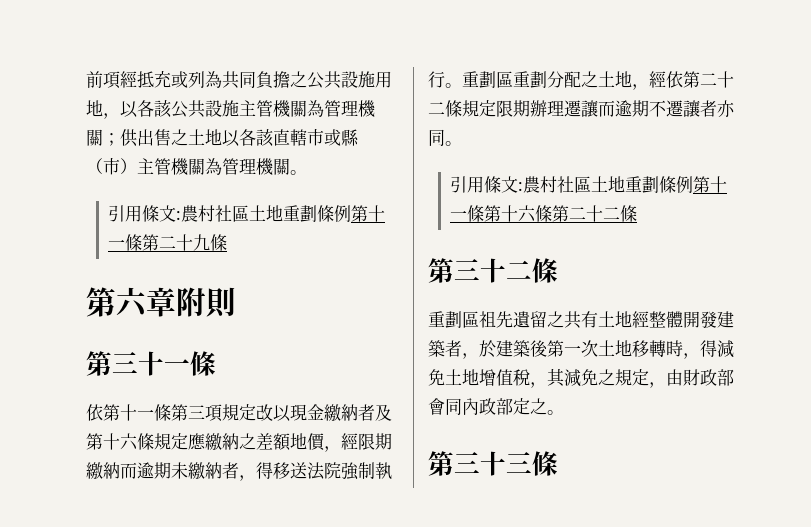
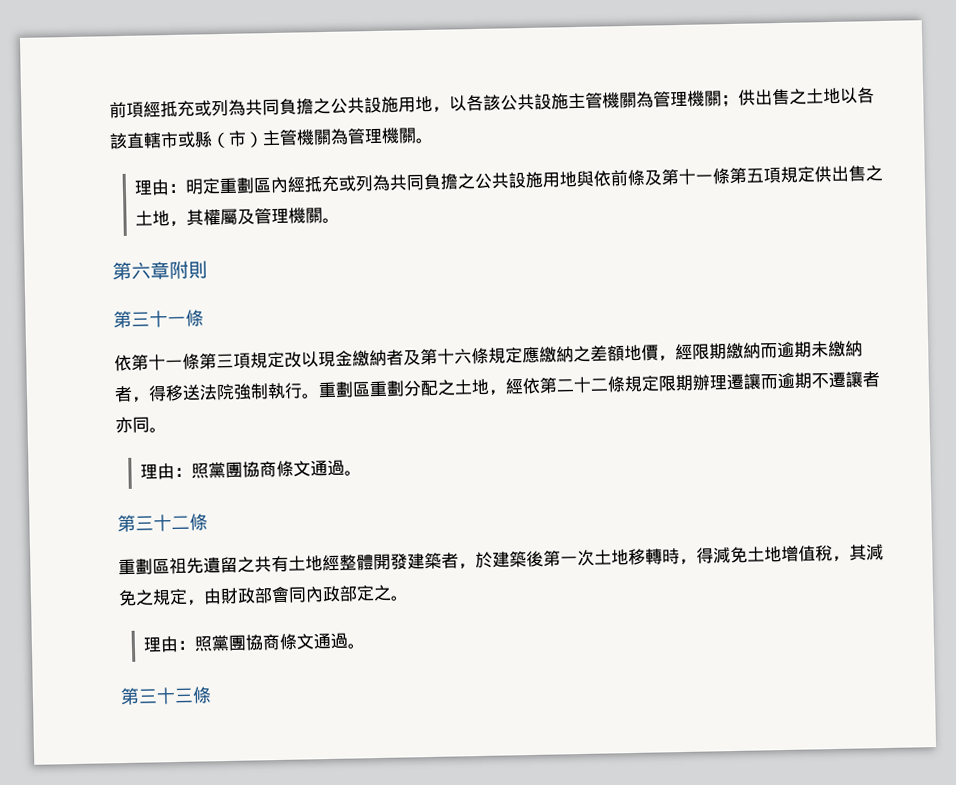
[108,205,386,222] [108,234,228,251] 引用條文:農村社區土地重劃條例第十一條第二十九條 -> [133,164,883,196] [134,207,340,228] 理由：明定重劃區內經抵充或列為共同負擔之公共設施用地與依前條及第十一條第五項規定供出售之土地，其權屬及管理機關。
[450,176,728,193] [450,205,638,222] 引用條文:農村社區土地重劃條例第十一條第十六條第二十二條 -> [139,459,362,480] 理由：照黨團協商條文通過。
(564, 412) none -> [142,632,366,653] // 理由：照黨團協商條文通過。

